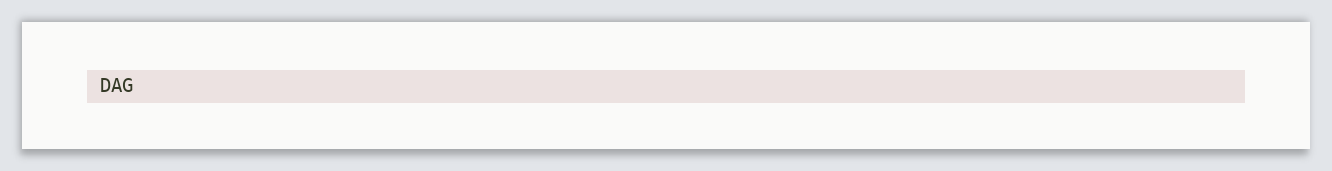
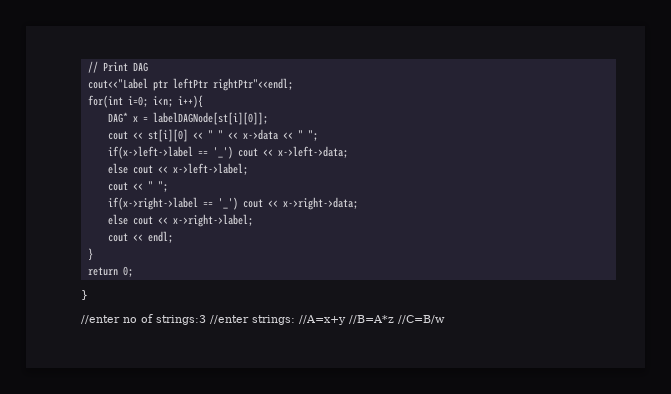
(99, 85) none -> [87,61,128,73] // Print
(133, 85) none -> [87,78,293,91] [87,95,203,108] [107,112,268,125] [107,129,318,142] [107,146,348,159] [107,163,248,175] [107,181,168,192] [107,197,358,210] [107,214,253,227] [107,231,173,243] [87,248,93,261] [87,266,133,277] [81,290,88,300] [81,314,445,325] // cout<<"Label ptr leftPtr rightPtr"<<endl; // for(int i=0; i<n; i++){ // DAG* x = labelDAGNode[st[i][0]]; // cout << st[i][0] << " " << x->data << " "; // if(x->left->label == '_') cout << x->left->data; // else cout << x->left->label; // cout << " "; // if(x->right->label == '_') cout << x->right->data; // else cout << x->right->label; // cout << endl; // } // return 0; // } // //enter no of strings:3 //enter strings: //A=x+y //B=A*z //C=B/w

